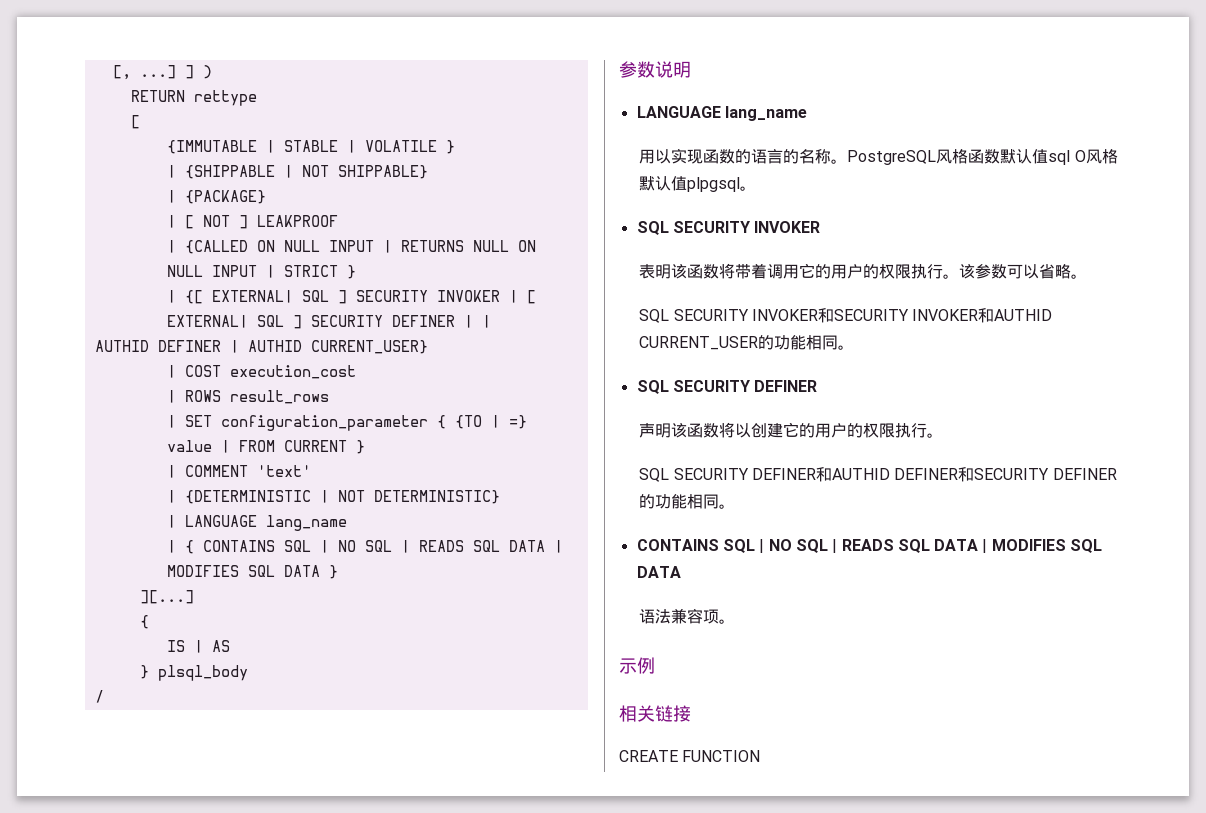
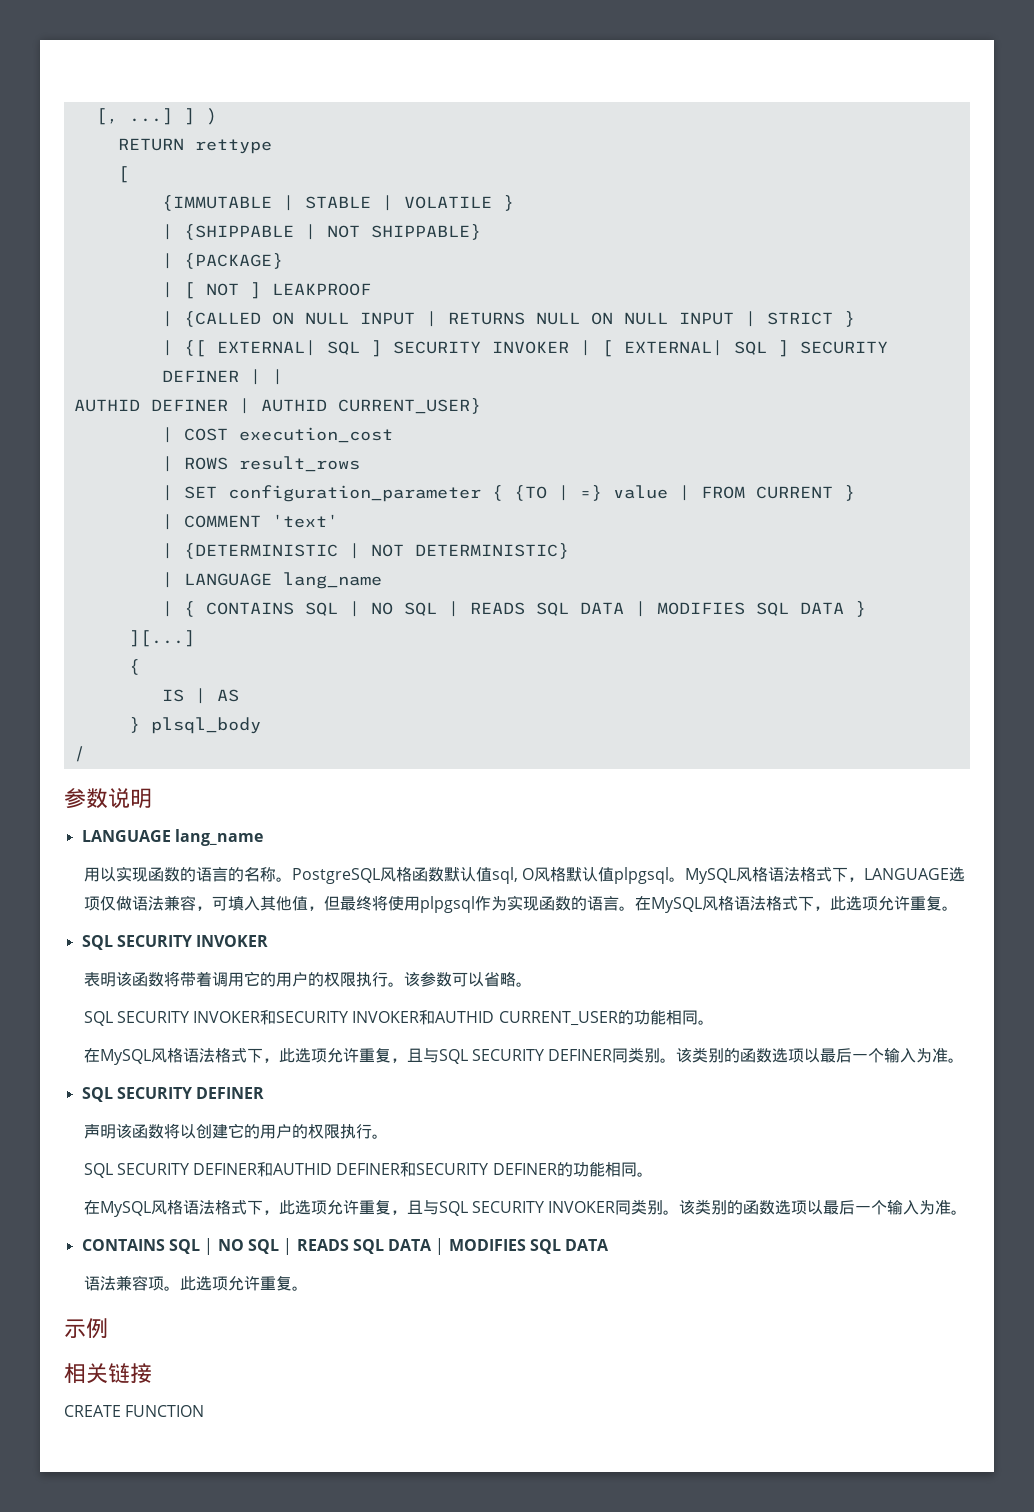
[1048,150,1071,165] sql -> [491,867,518,884] sql,
(757, 188) none -> [684,867,965,884] [83,895,958,913] MySQL风格语法格式下，LANGUAGE选项仅做语法兼容，可填入其他值，但最终将使用plpgsql作为实现函数的语言。在MySQL风格语法格式下，此选项允许重复。
(855, 347) none -> [83,1047,965,1065] // 在MySQL风格语法格式下，此选项允许重复，且与SQL SECURITY DEFINER同类别。该类别的函数选项以最后一个输入为准。
(736, 506) none -> [83,1199,968,1217] // 在MySQL风格语法格式下，此选项允许重复，且与SQL SECURITY INVOKER同类别。该类别的函数选项以最后一个输入为准。
(736, 621) none -> [179,1276,308,1291] 此选项允许重复。

